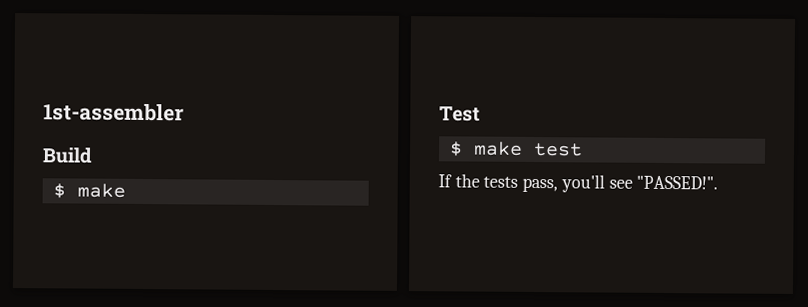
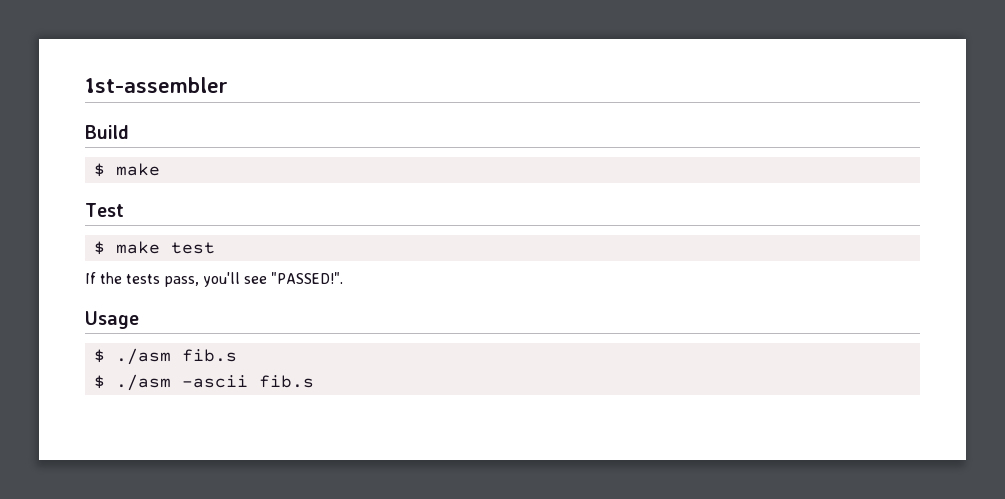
(719, 182) none -> [85,311,139,329] [94,348,238,365] [94,374,315,391] // Usage // $ ./asm fib.s // $ ./asm -ascii fib.s

